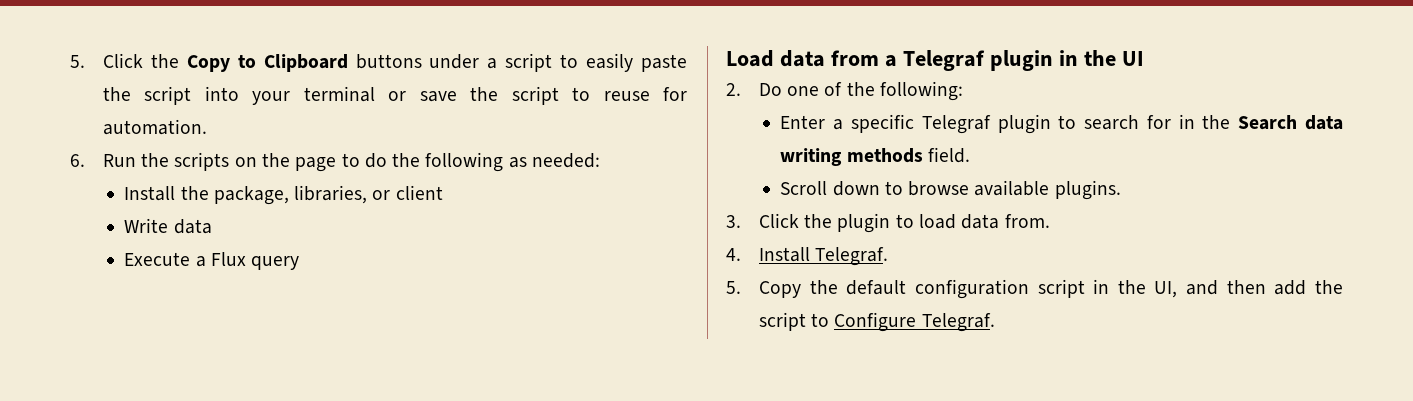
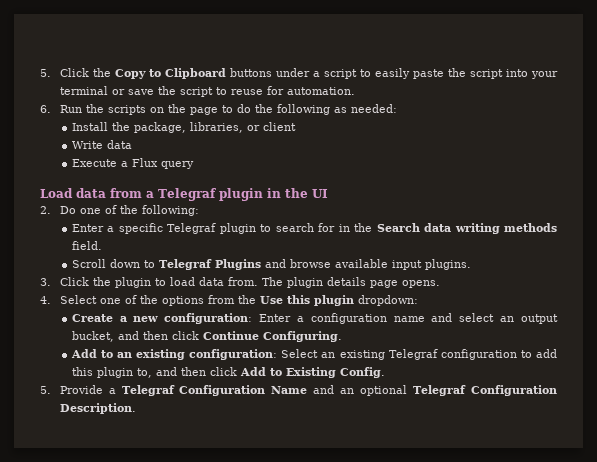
(903, 188) none -> [158,259,286,270] Telegraf Plugins and
(1050, 188) none -> [391,260,422,270] input
[726,247,889,266] [726,279,1343,299] [758,312,995,332] // 4. Install Telegraf. // 5. Copy the default configuration script in the UI, and then add the script to Configure Telegraf. -> [261,277,440,288] [40,295,418,306] [71,313,559,324] [71,331,342,342] [70,349,557,360] [71,367,385,378] [40,385,558,396] [59,403,136,414] The plugin details page opens. // 4. Select one of the options from the Use this plugin dropdown: // Create a new configuration: Enter a configuration name and select an output bucket, and then click Continue Configuring. // Add to an existing configuration: Select an existing Telegraf configuration to add this plugin to, and then click Add to Existing Config. // 5. Provide a Telegraf Configuration Name and an optional Telegraf Configuration Description.

